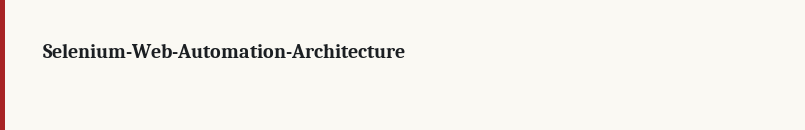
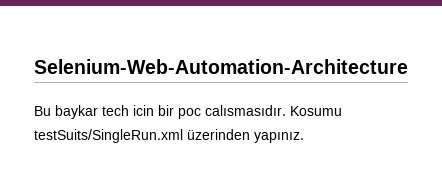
(405, 50) none -> [34,105,342,119] [34,129,304,143] // Bu baykar tech icin bir poc calısmasıdır. Kosumu testSuits/SingleRun.xml üzerinden yapınız.

